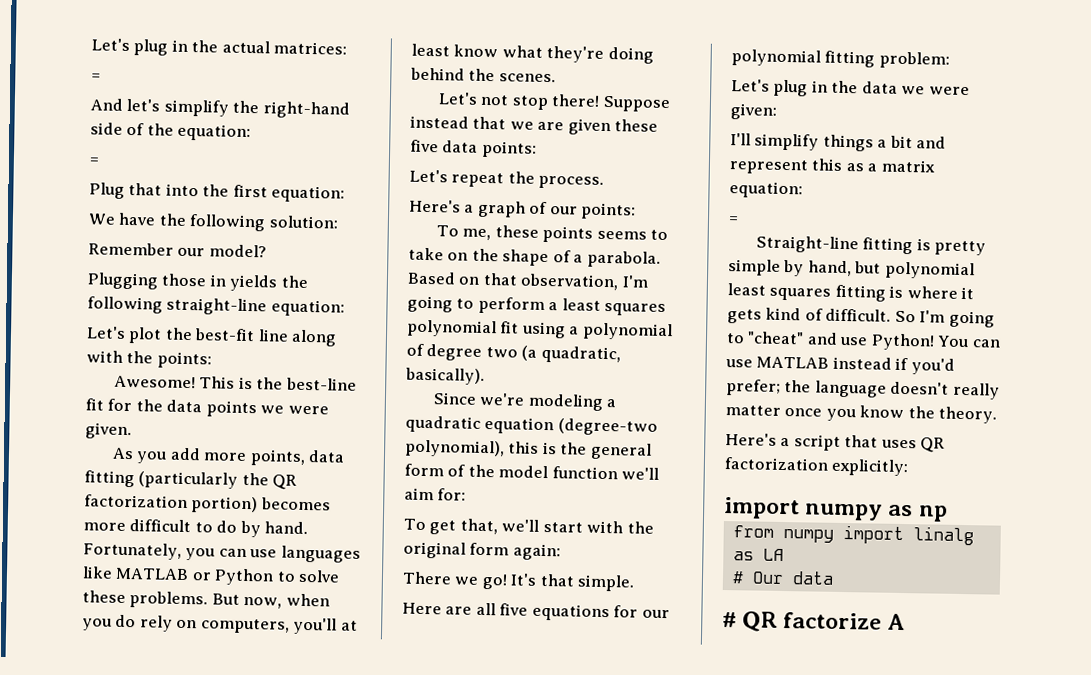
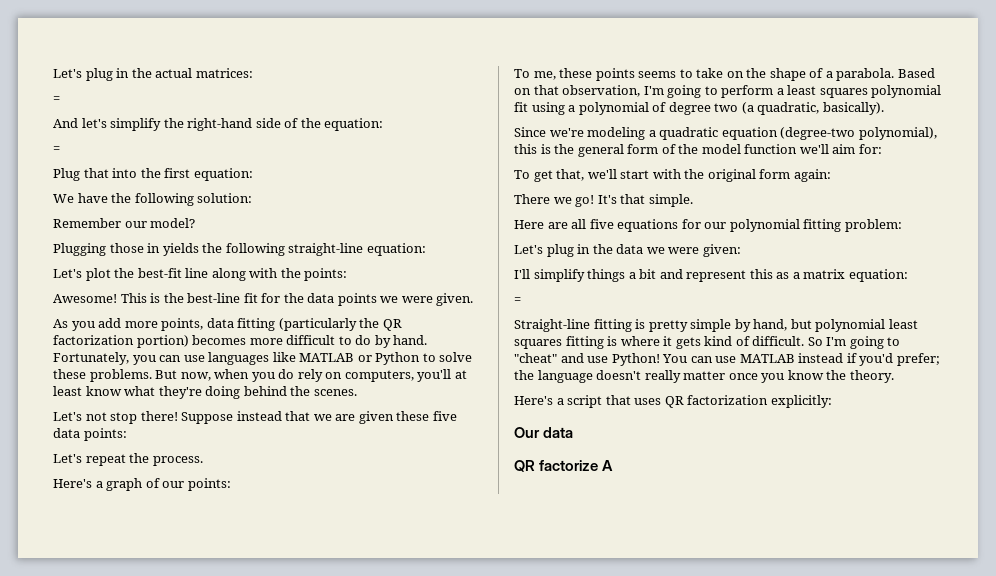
[724,497,948,522] [732,525,974,546] [732,548,784,562] [731,571,744,584] import numpy as np // from numpy import linalg as LA // # -> (832, 401) none
[722,612,737,628] # -> (574, 432) none

